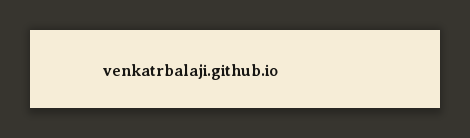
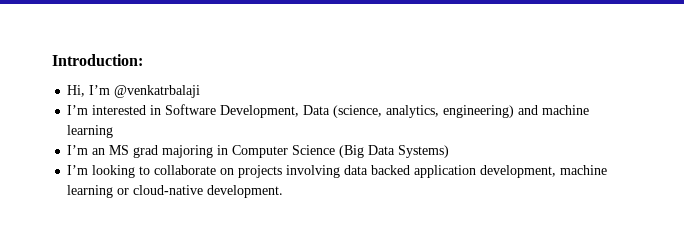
[102,64,278,80] venkatrbalaji.github.io -> [52,54,143,66] [67,85,201,98] [67,104,590,118] [67,125,114,138] [67,145,450,158] [67,165,608,178] [67,185,284,198] Introduction: // Hi, I’m @venkatrbalaji // I’m interested in Software Development, Data (science, analytics, engineering) and machine learning // I’m an MS grad majoring in Computer Science (Big Data Systems) // I’m looking to collaborate on projects involving data backed application development, machine learning or cloud-native development.

